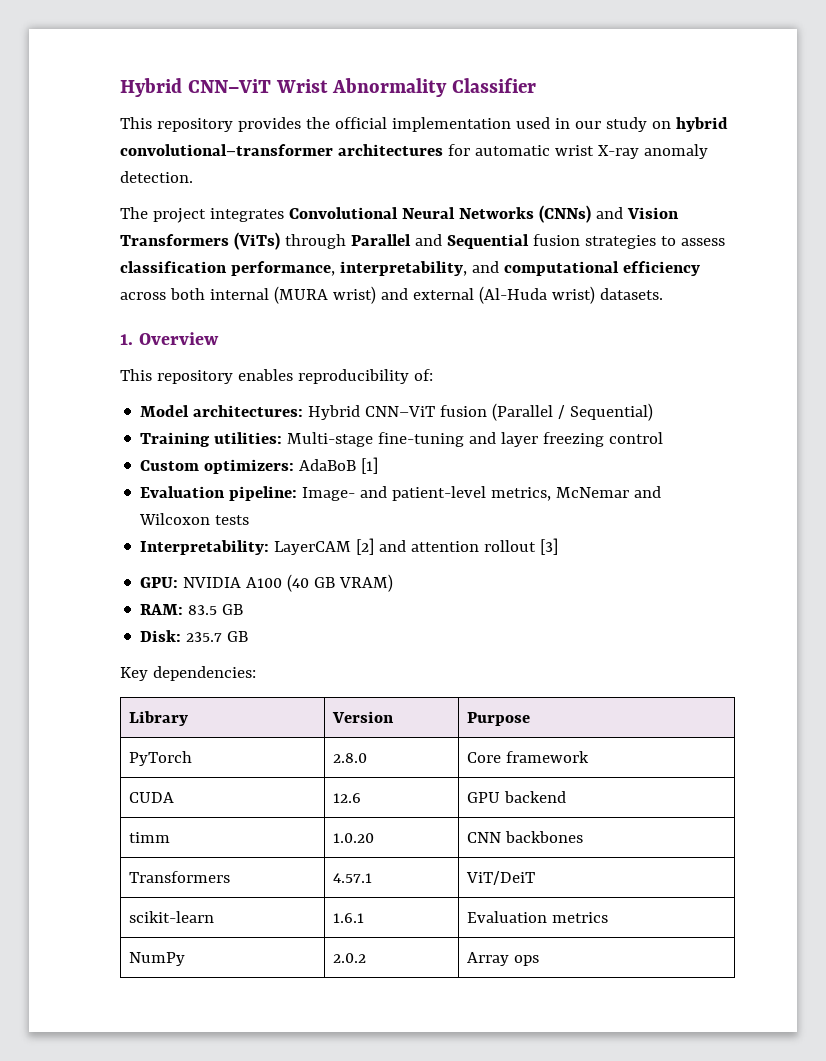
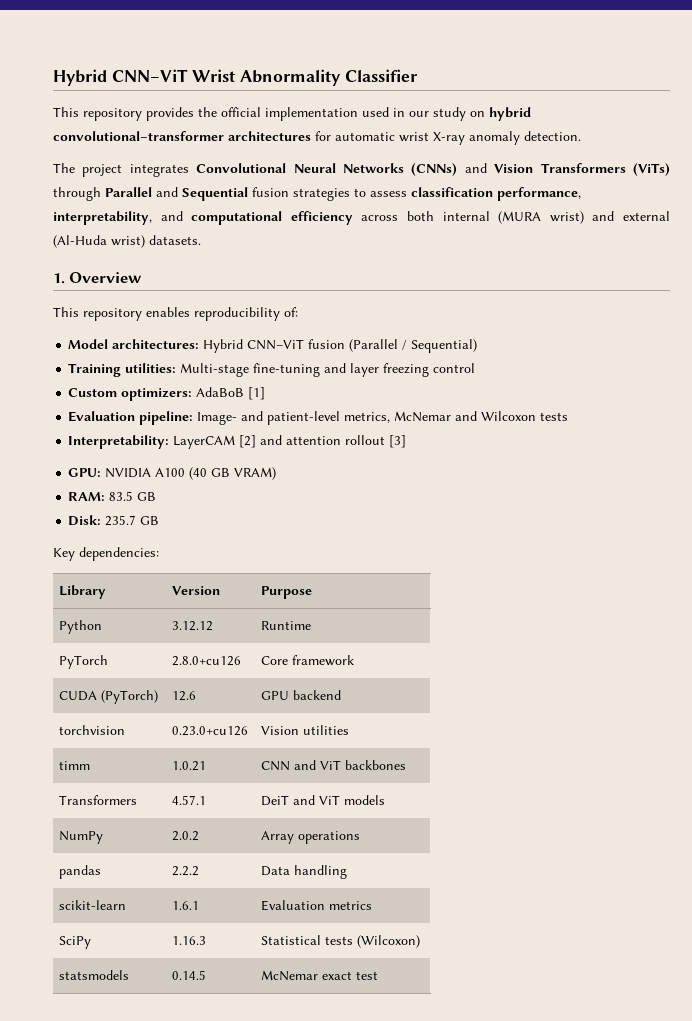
(530, 719) none -> [59,620,103,634] [172,621,214,631] [261,621,312,630] // Python | 3.12.12 | Runtime
[332,753,367,763] 2.8.0 -> [172,656,242,666] 2.8.0+cu126
(174, 797) none -> [101,690,159,704] (PyTorch)
(566, 797) none -> [59,725,126,735] [172,726,249,736] [261,725,350,735] // torchvision | 0.23.0+cu126 | Vision utilities
[332,833,374,843] 1.0.20 -> [172,761,207,771] 1.0.21
(501, 837) none -> [294,760,342,770] and ViT
[465,871,535,885] [128,911,214,923] [332,913,364,923] [466,911,608,923] [128,952,185,966] [332,953,366,963] [466,952,539,966] ViT/DeiT // scikit-learn | 1.6.1 | Evaluation metrics // NumPy | 2.0.2 | Array ops -> [261,795,386,806] [59,831,104,844] [172,831,200,841] [261,831,361,844] [59,865,102,879] [172,866,200,876] [261,865,348,879] [59,900,127,910] [172,901,200,910] [261,900,373,911] [59,936,92,949] [172,936,207,945] [261,935,421,948] [59,970,130,980] [172,970,207,980] [261,970,379,981] DeiT and ViT models // NumPy | 2.0.2 | Array operations // pandas | 2.2.2 | Data handling // scikit-learn | 1.6.1 | Evaluation metrics // SciPy | 1.16.3 | Statistical tests (Wilcoxon) // statsmodels | 0.14.5 | McNemar exact test

